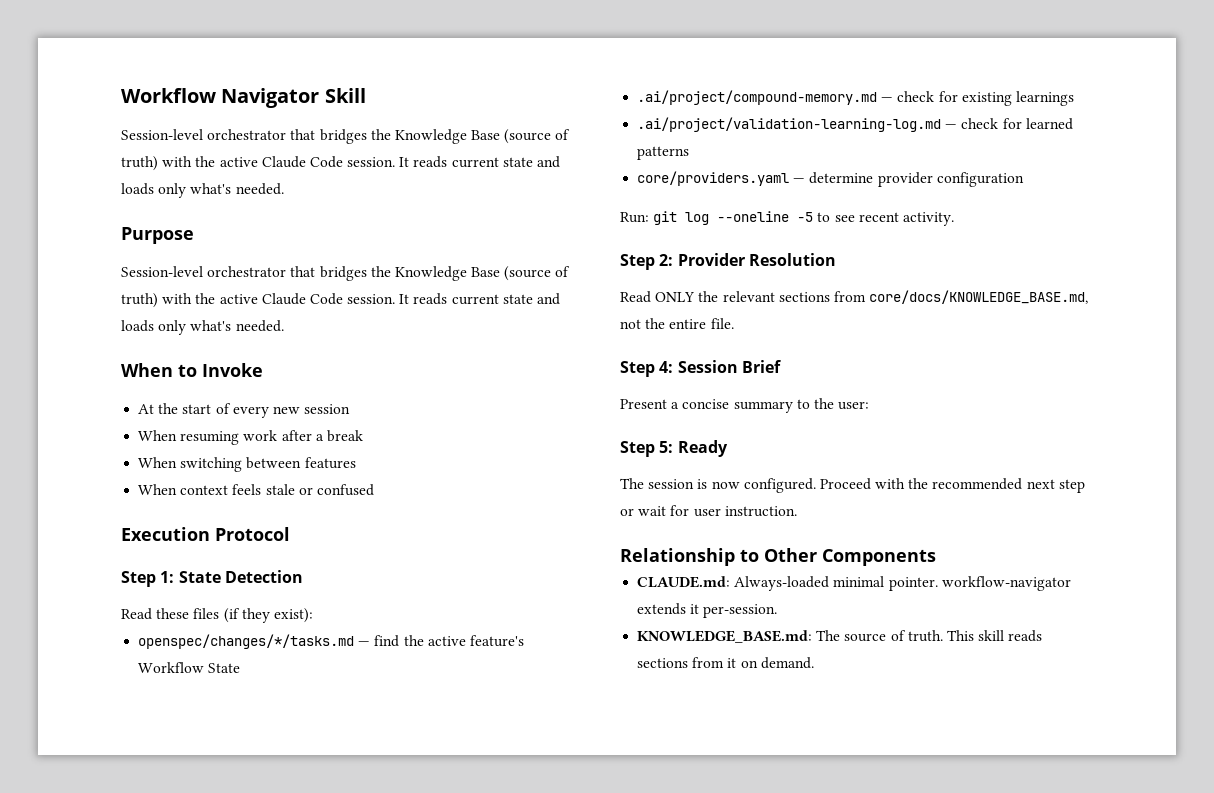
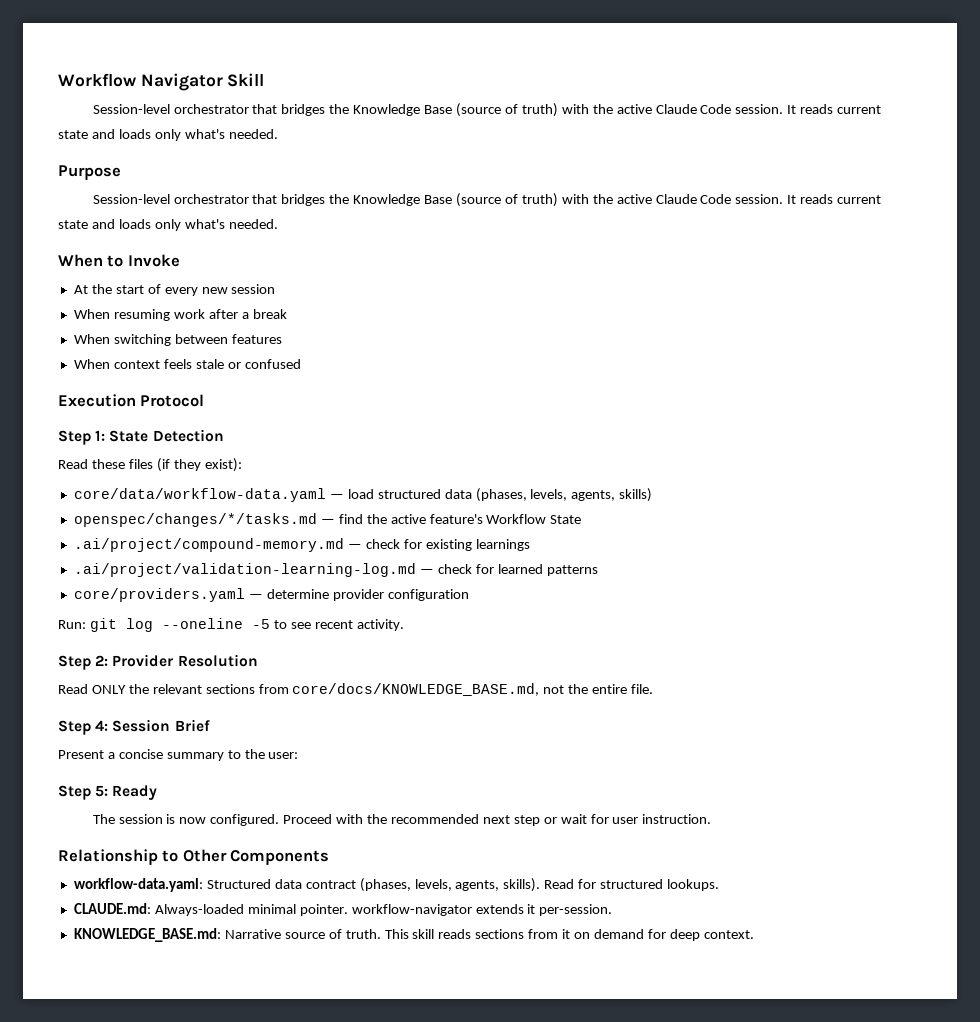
(313, 615) none -> [73,488,653,502] // core/data/workflow-data.yaml — load structured data (phases, levels, agents, skills)
(936, 557) none -> [73,878,720,892] // workflow-data.yaml: Structured data contract (phases, levels, agents, skills). Read for structured lookups.
[816,630,841,641] The -> [224,929,281,939] Narrative
[760,657,814,669] demand. -> [593,929,754,941] demand for deep context.

